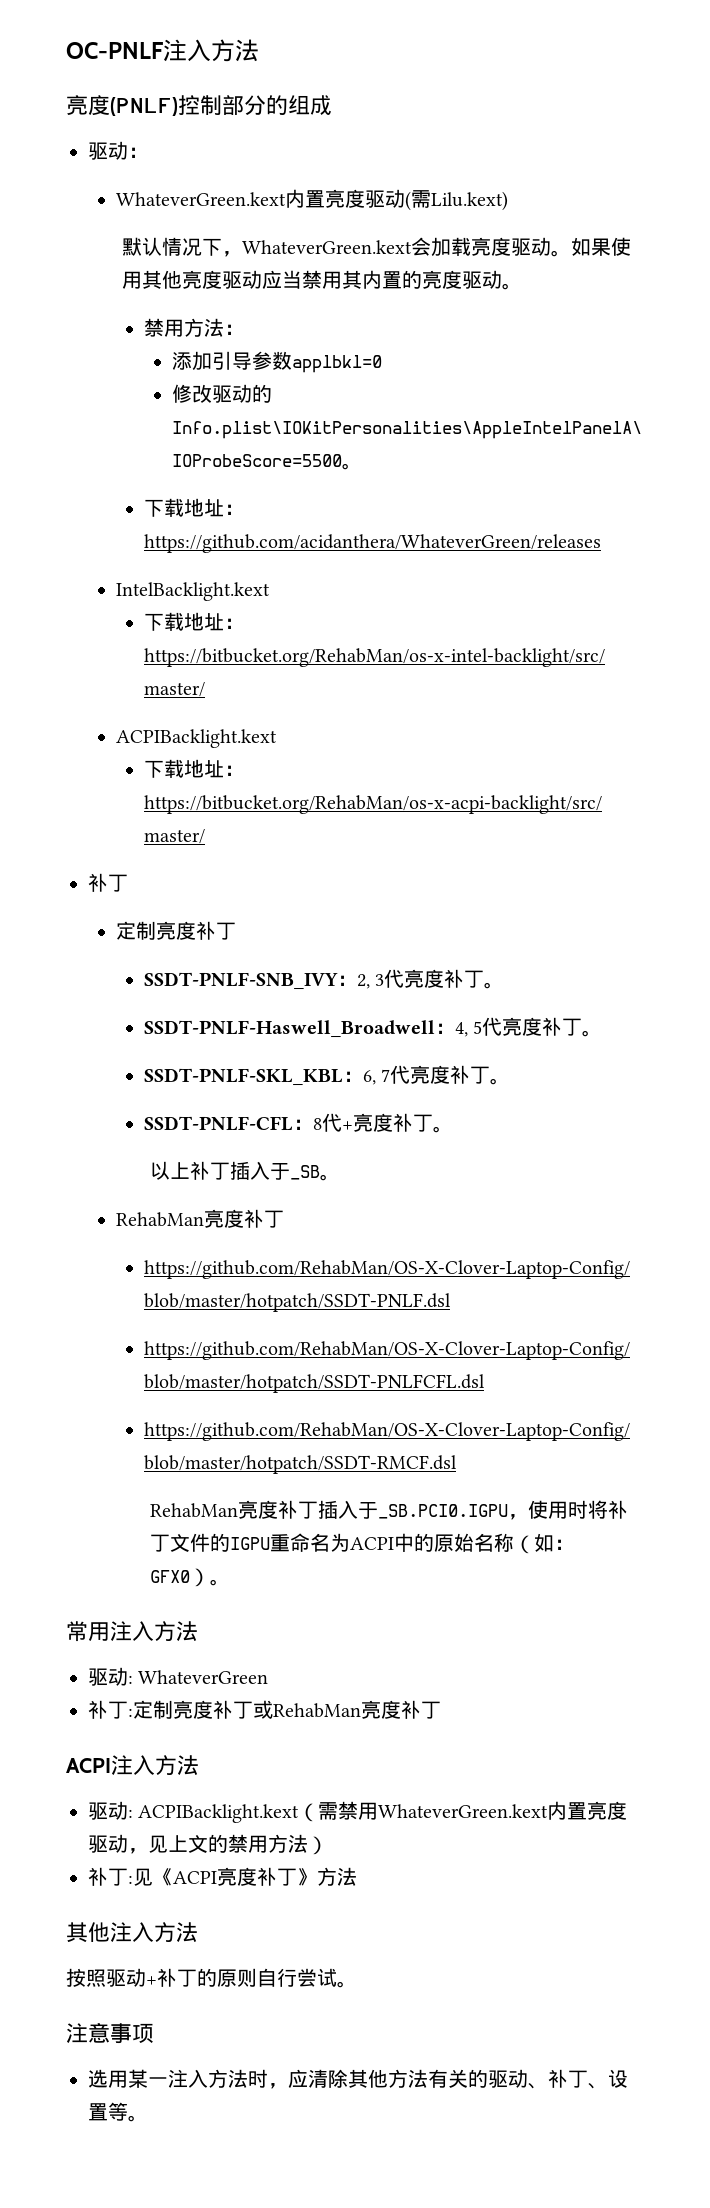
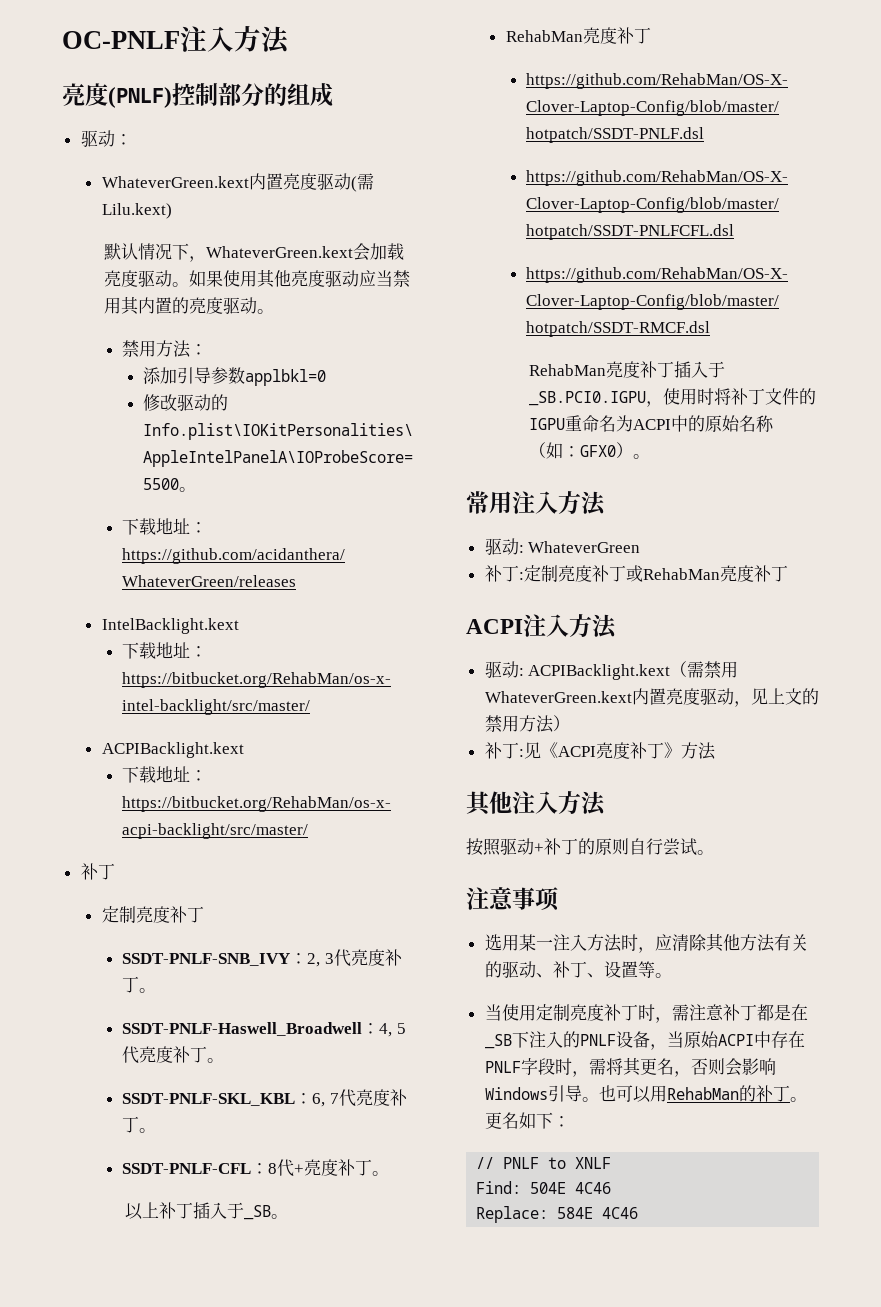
(148, 2118) none -> [484,1004,808,1023] [484,1031,805,1050] [484,1057,776,1077] [484,1085,807,1103] [484,1112,570,1129] [476,1157,612,1169] [476,1181,612,1194] [476,1206,639,1223] // 当使用定制亮度补丁时，需注意补丁都是在_SB下注入的PNLF设备，当原始ACPI中存在PNLF字段时，需将其更名，否则会影响Windows引导。也可以用RehabMan的补丁。更名如下： // // PNLF to XNLF // Find: 504E 4C46 // Replace: 584E 4C46

